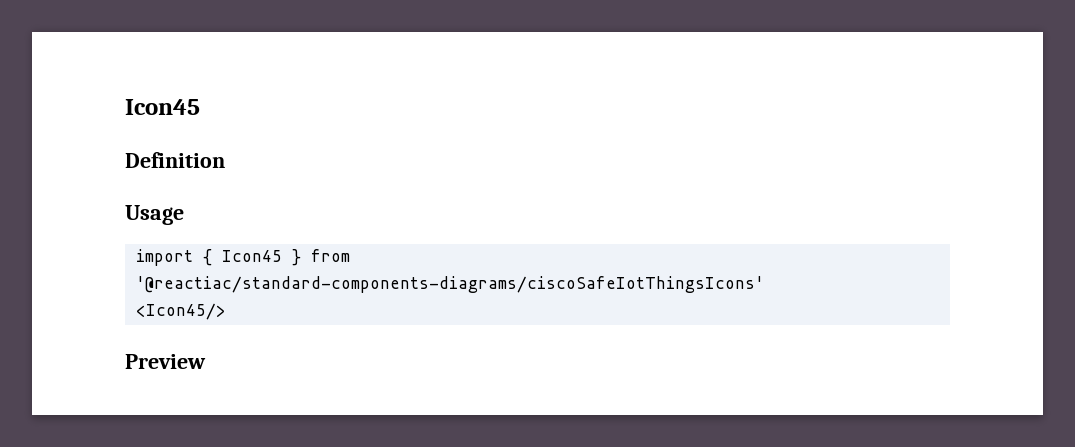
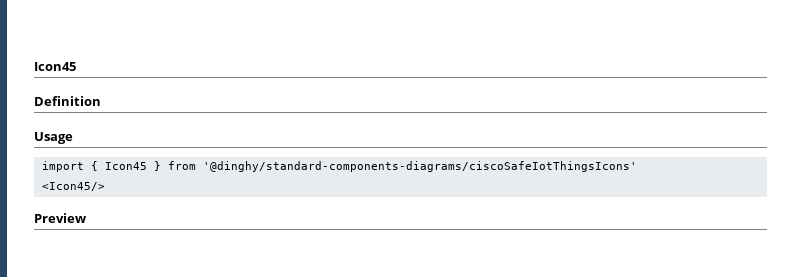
[135,276,764,293] '@reactiac/standard-components-diagrams/ciscoSafeIotThingsIcons' -> [202,161,637,172] '@dinghy/standard-components-diagrams/ciscoSafeIotThingsIcons'

